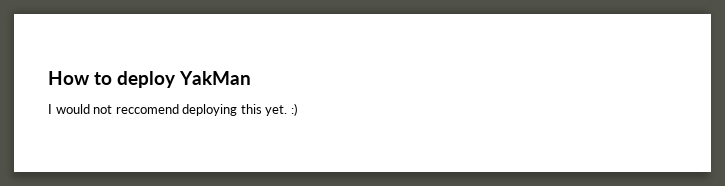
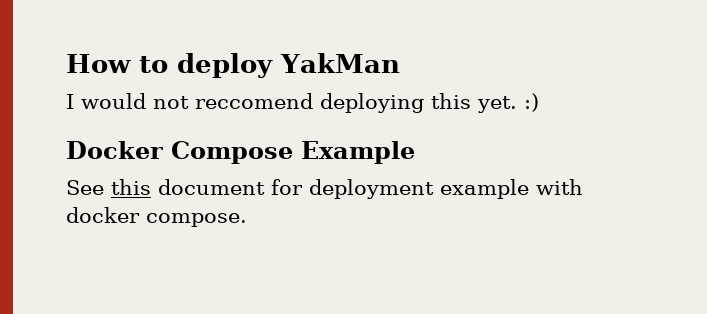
(297, 109) none -> [66,141,415,164] [66,179,583,199] [66,207,247,227] // Docker Compose Example // See this document for deployment example with docker compose.

